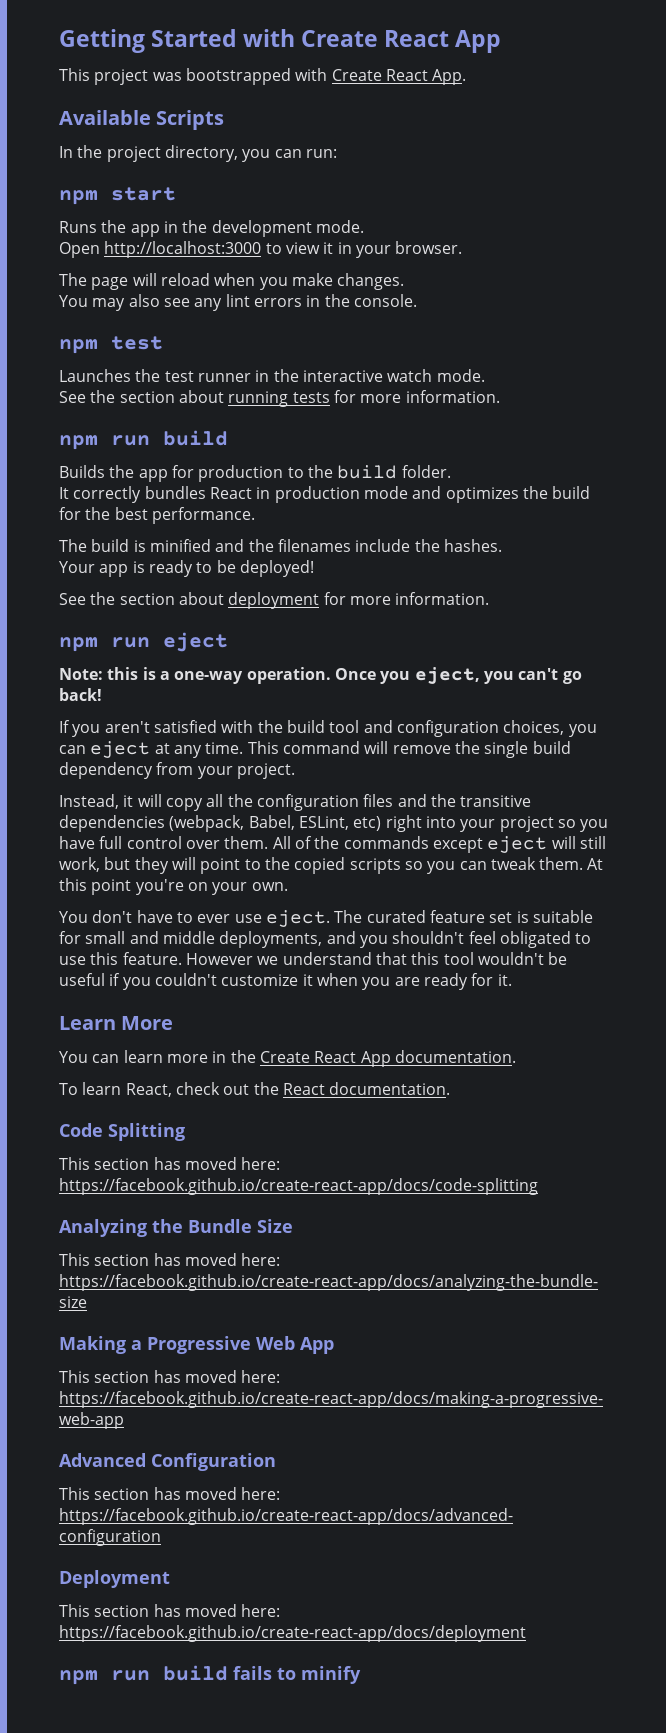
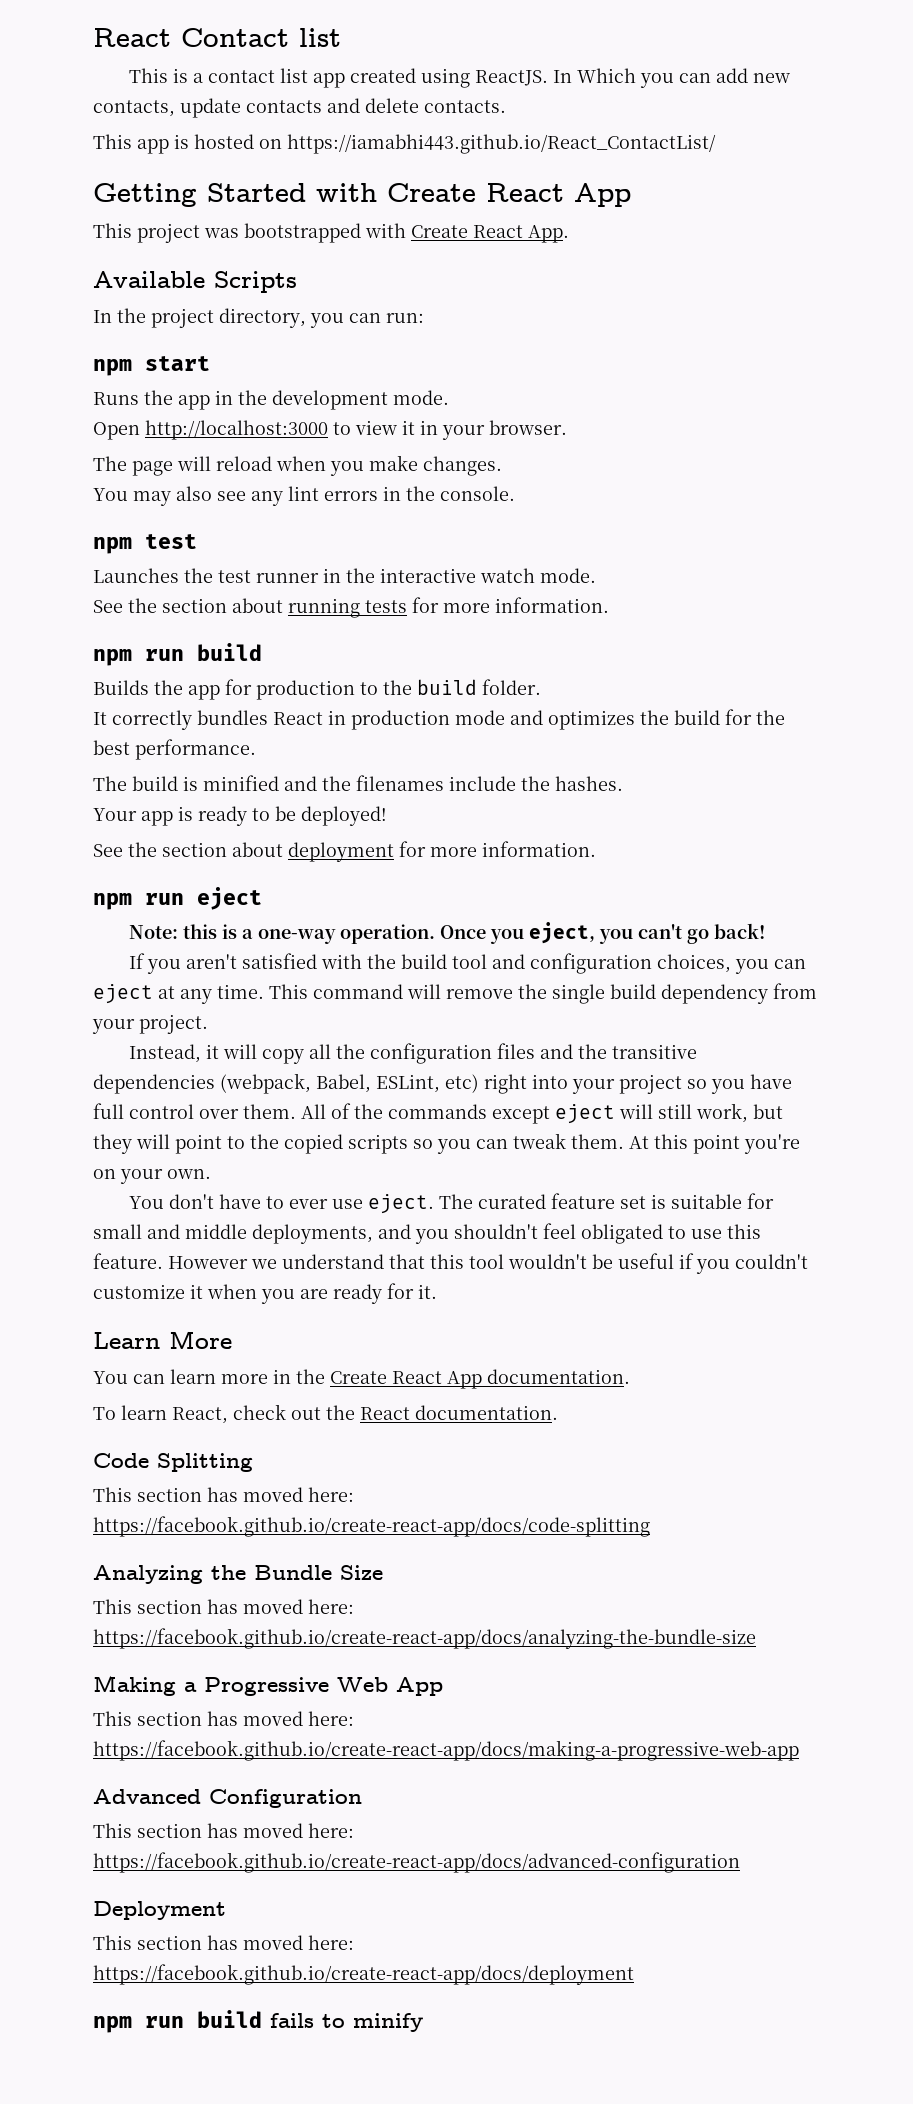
(59, 41) none -> [93,28,341,47] [129,68,791,88] [93,98,506,118] [93,134,716,154] React Contact list // This is a contact list app created using ReactJS. In Which you can add new contacts, update contacts and delete contacts. // This app is hosted on https://iamabhi443.github.io/React_ContactList/ //

